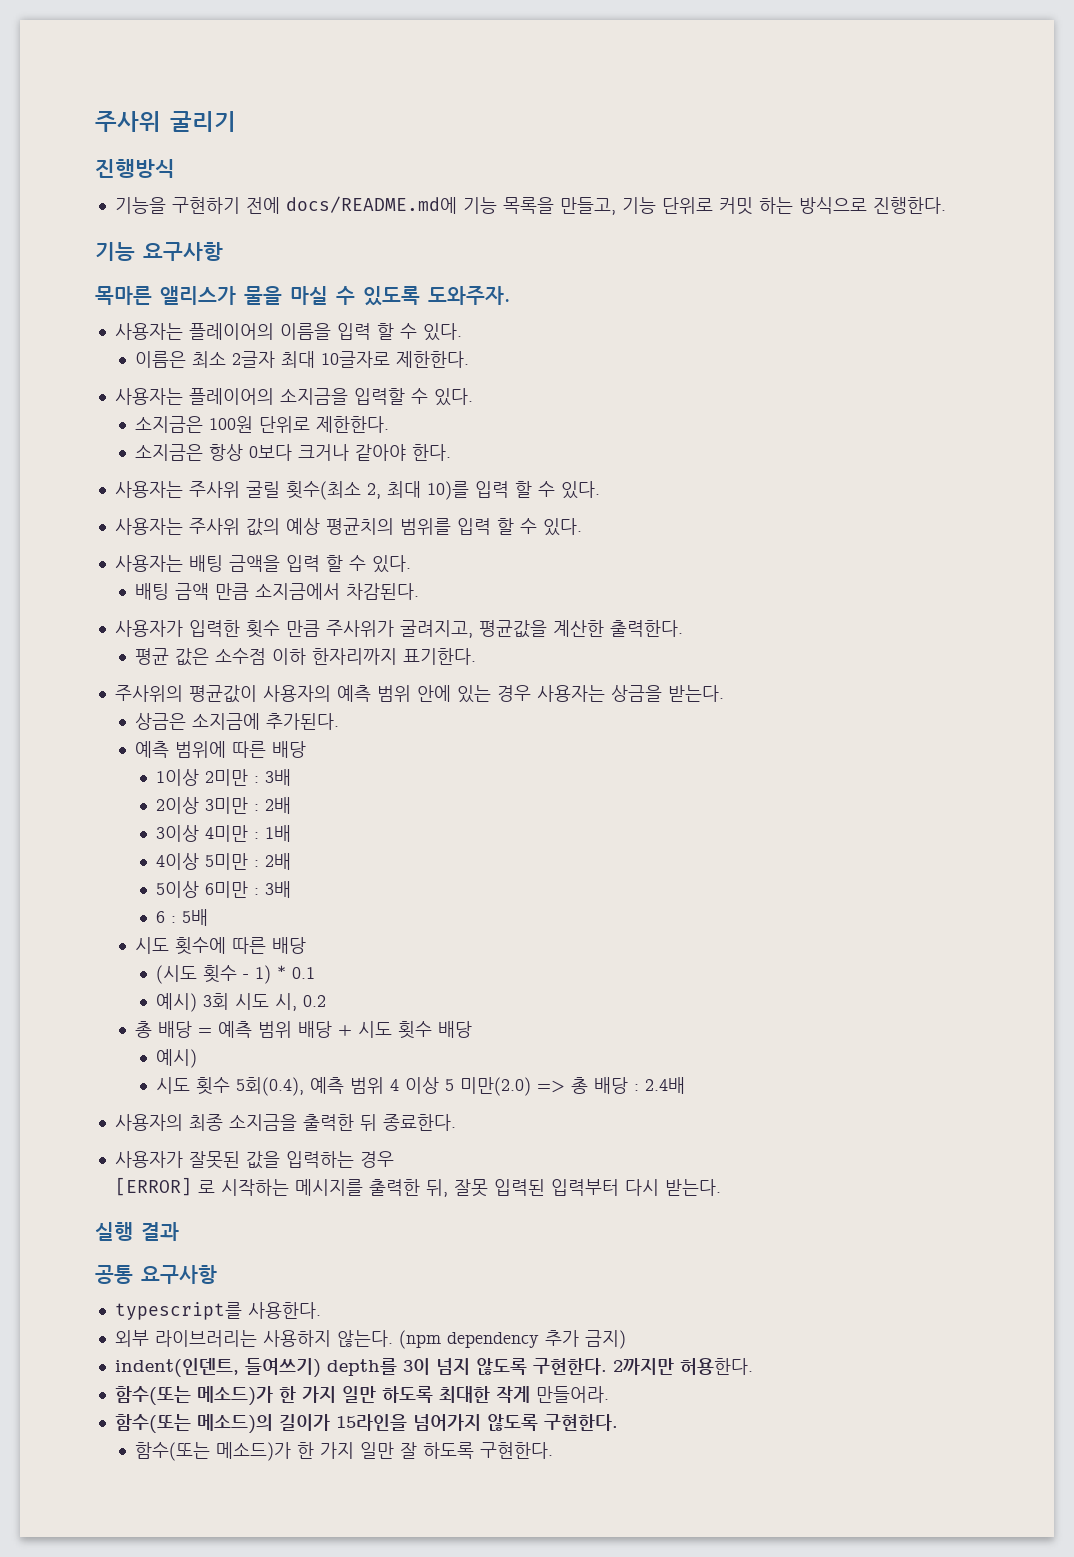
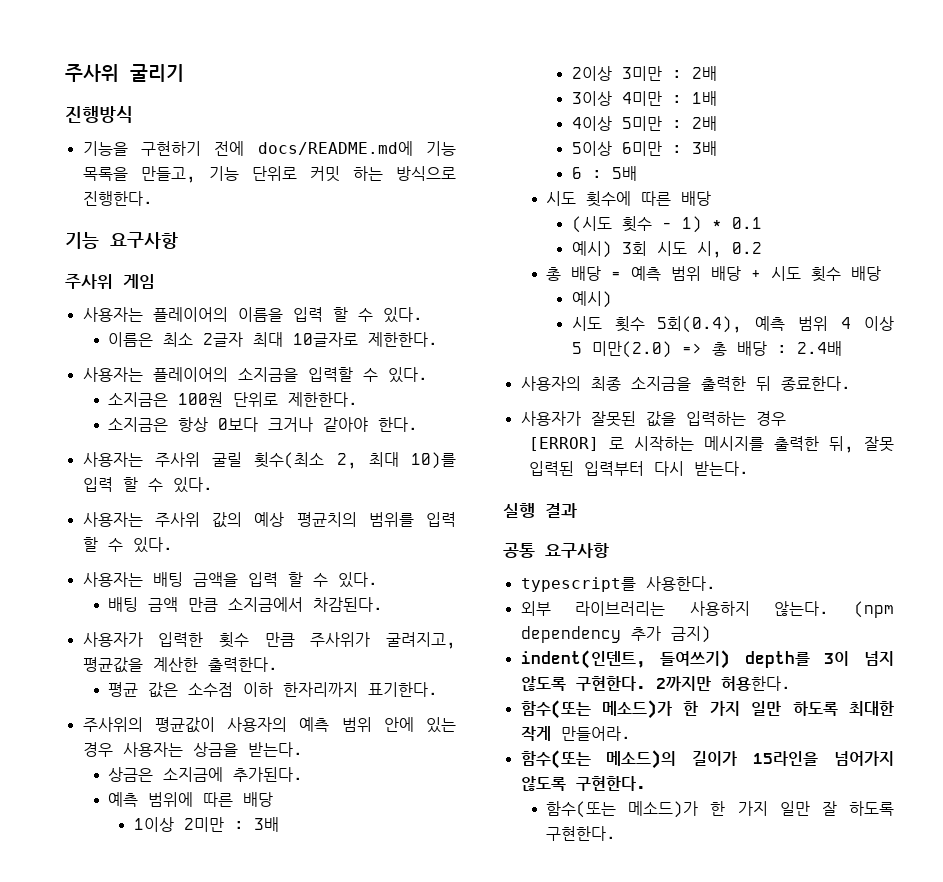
[95,286,510,306] 목마른 앨리스가 물을 마실 수 있도록 도와주자. -> [65,274,155,289] 주사위 게임

